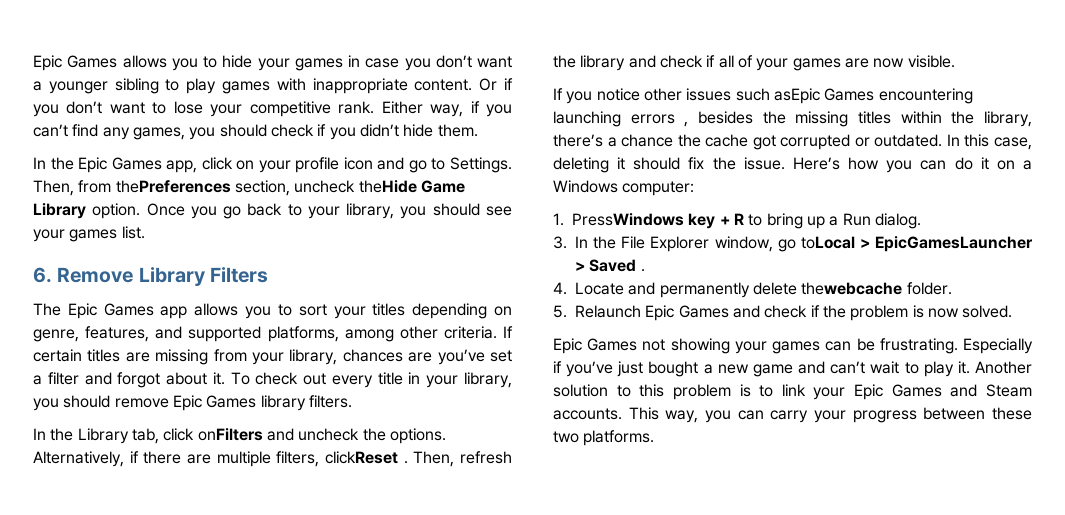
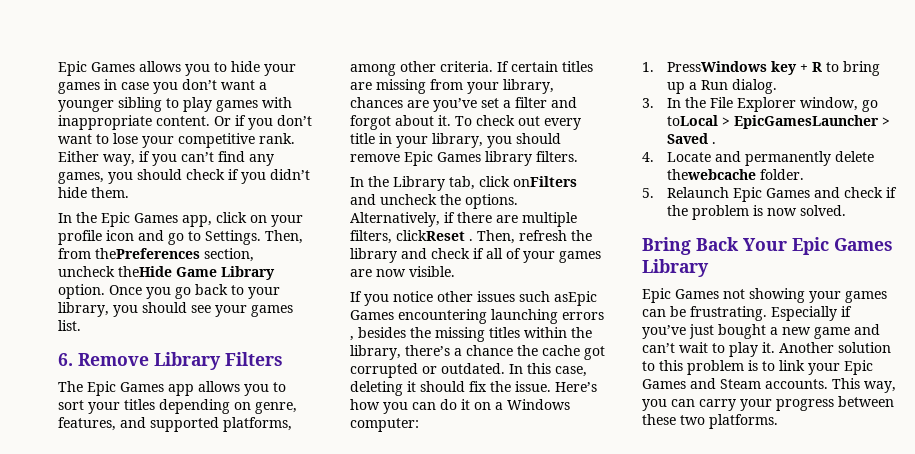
(1013, 311) none -> [642,237,893,255] [642,259,709,277] // Bring Back Your Epic Games Library

